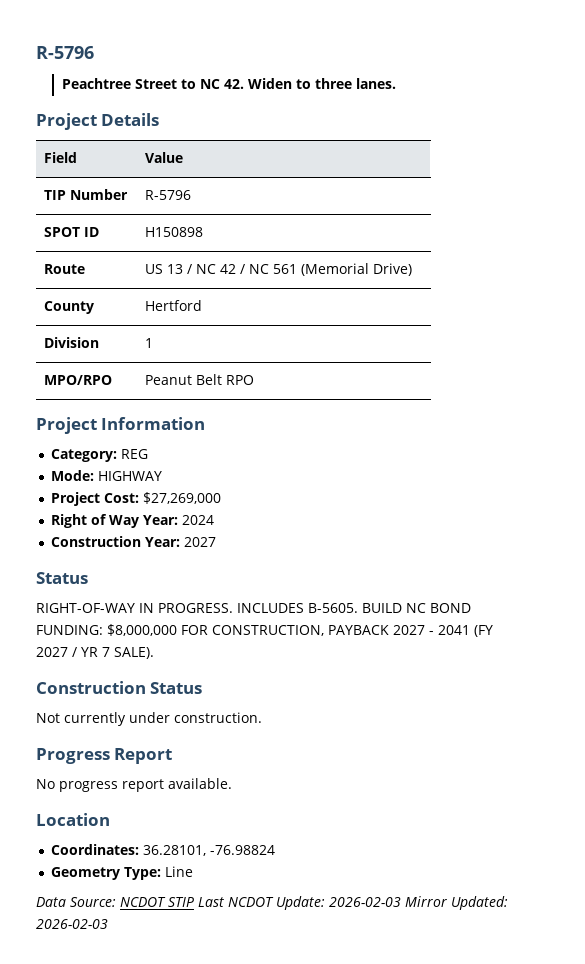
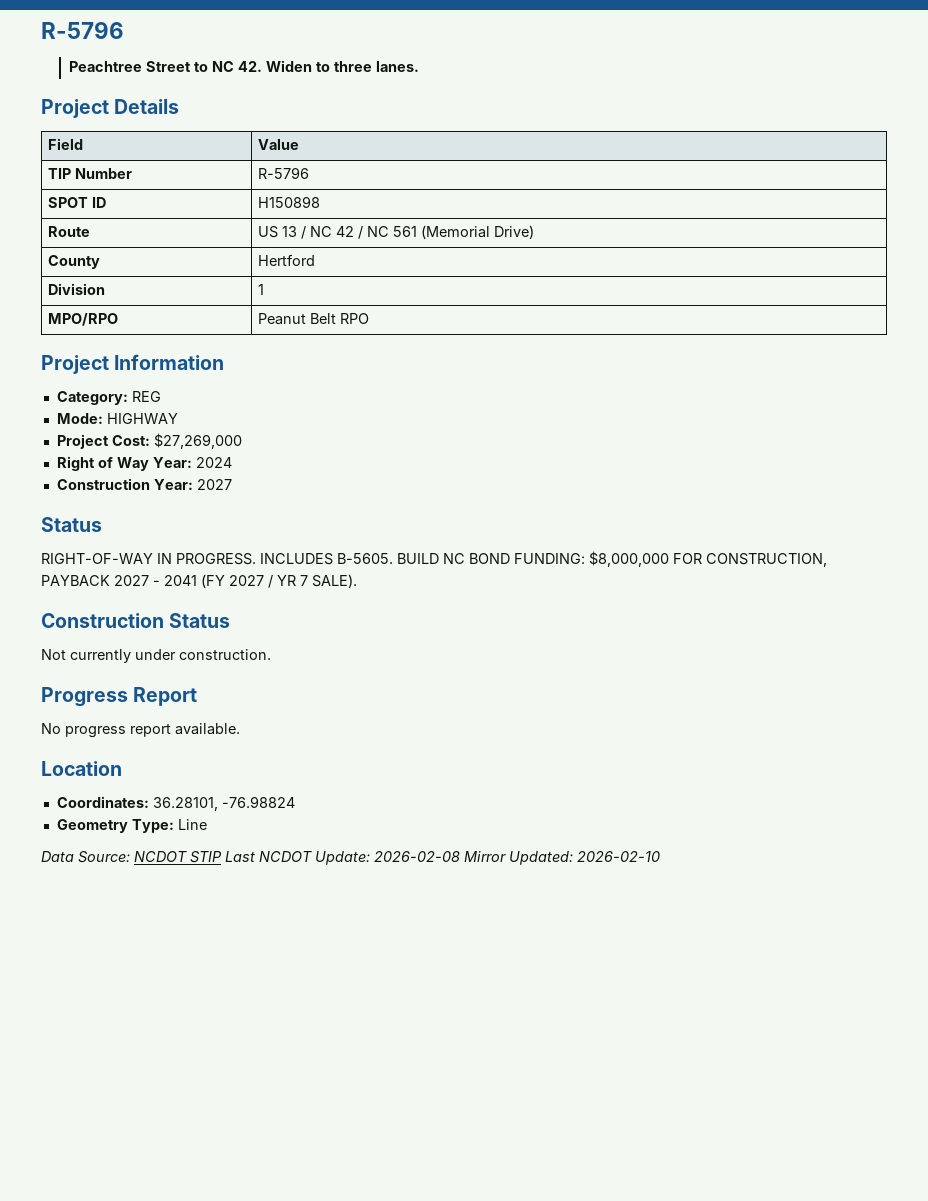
[329,897,401,907] 2026-02-03 -> [374,851,460,862] 2026-02-08
[36,919,108,929] 2026-02-03 -> [577,851,661,862] 2026-02-10

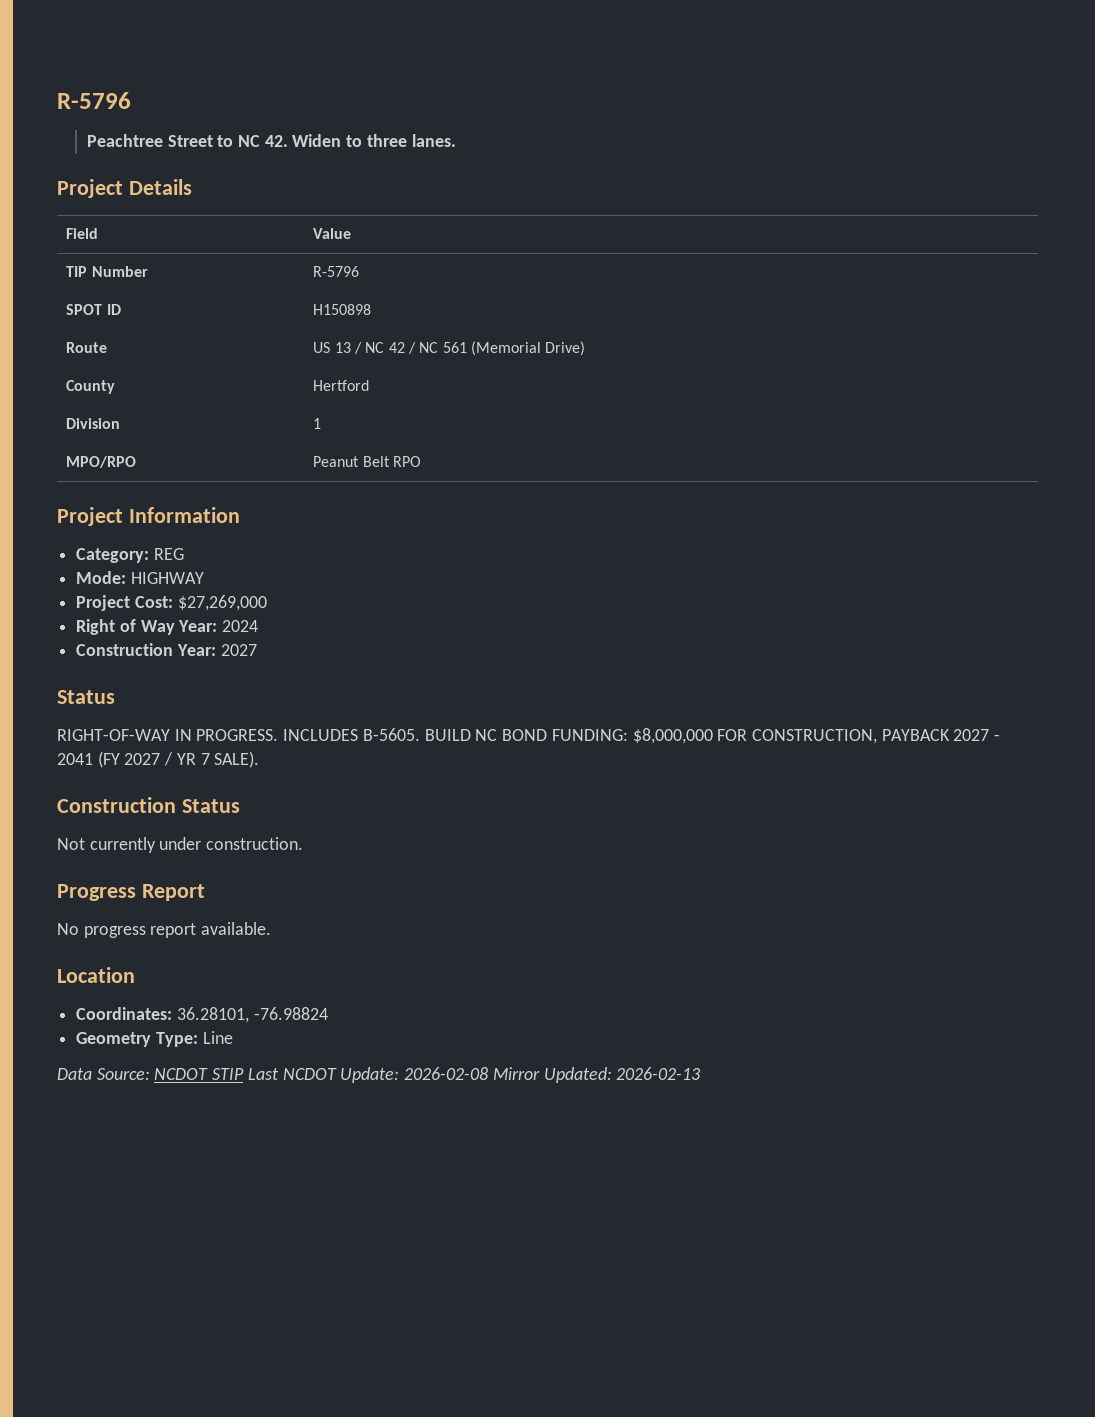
[577,851,661,862] 2026-02-10 -> [616,1067,701,1080] 2026-02-13

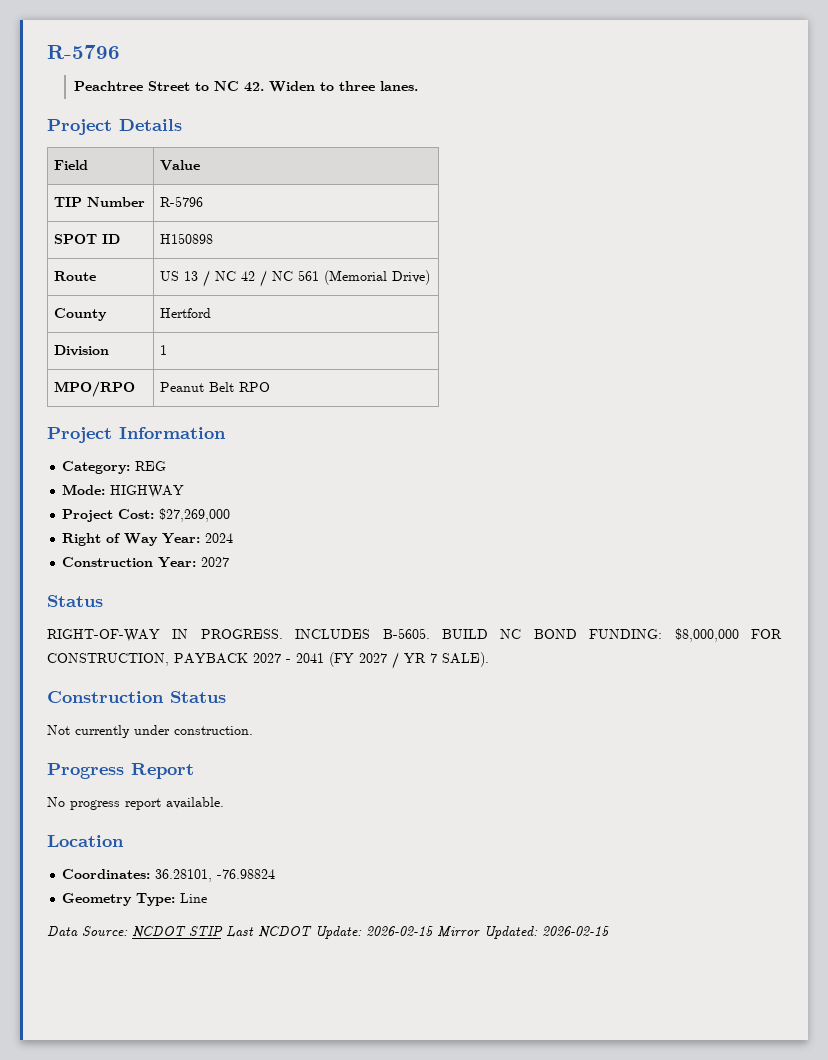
[404,1067,489,1080] 2026-02-08 -> [366,926,433,936] 2026-02-15
[616,1067,701,1080] 2026-02-13 -> [542,926,609,936] 2026-02-15

